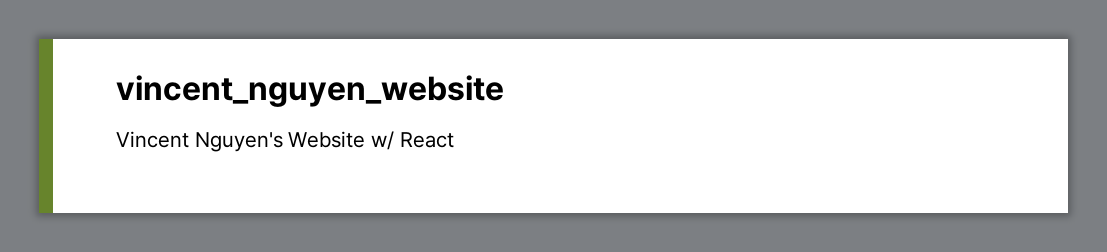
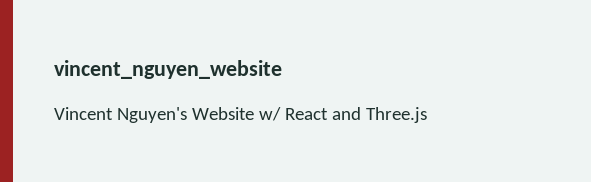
(454, 140) none -> [331,107,427,123] and Three.js

